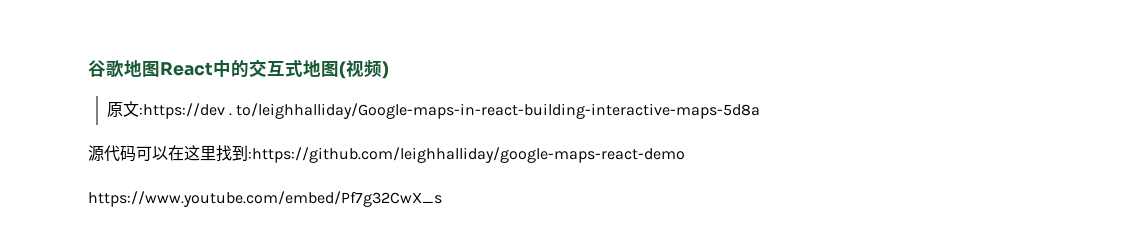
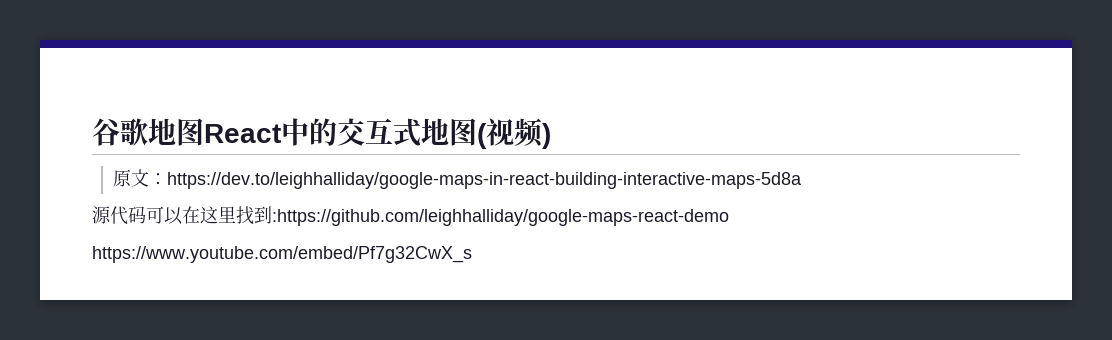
[138,103,761,119] :https://dev . to/leighhalliday/Google-maps-in-react-building-interactive-maps-5d8a -> [149,172,803,189] ：https://dev.to/leighhalliday/google-maps-in-react-building-interactive-maps-5d8a

